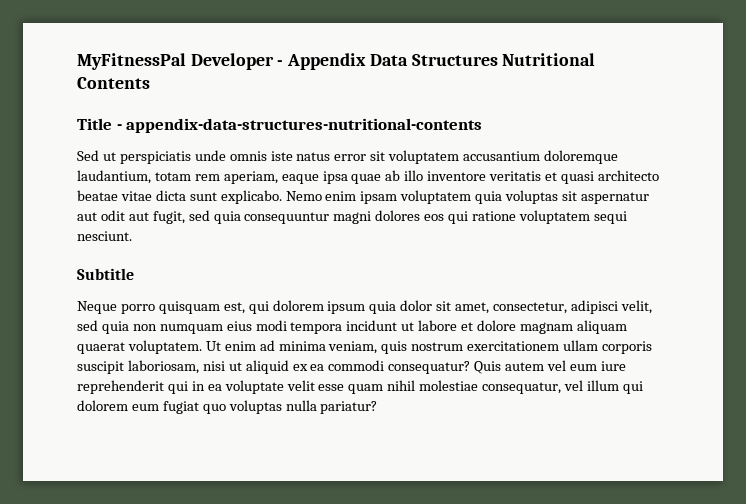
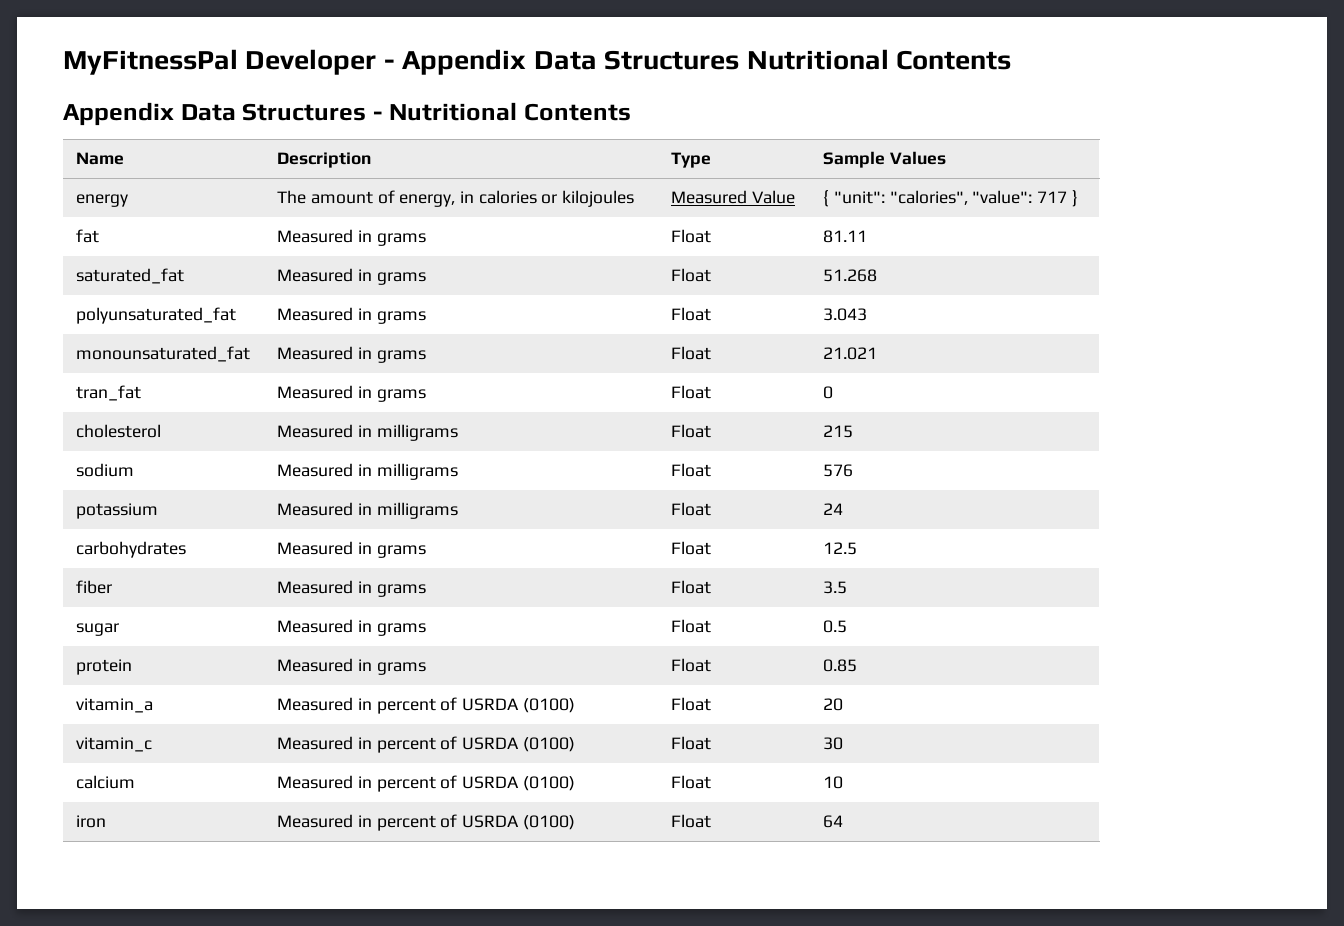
[77,118,483,133] [77,150,619,164] [77,170,659,184] [77,190,649,204] [77,210,627,224] [77,231,132,241] [77,268,134,280] [77,300,652,314] [77,320,627,334] [77,340,653,354] [77,360,626,374] [77,380,643,394] [77,400,378,414] Title - appendix-data-structures-nutritional-contents // Sed ut perspiciatis unde omnis iste natus error sit voluptatem accusantium doloremque laudantium, totam rem aperiam, eaque ipsa quae ab illo inventore veritatis et quasi architecto beatae vitae dicta sunt explicabo. Nemo enim ipsam voluptatem quia voluptas sit aspernatur aut odit aut fugit, sed quia consequuntur magni dolores eos qui ratione voluptatem sequi nesciunt. // Subtitle // Neque porro quisquam est, qui dolorem ipsum quia dolor sit amet, consectetur, adipisci velit, sed quia non numquam eius modi tempora incidunt ut labore et dolore magnam aliquam quaerat voluptatem. Ut enim ad minima veniam, quis nostrum exercitationem ullam corporis suscipit laboriosam, nisi ut aliquid ex ea commodi consequatur? Quis autem vel eum iure reprehenderit qui in ea voluptate velit esse quam nihil molestiae consequatur, vel illum qui dolorem eum fugiat quo voluptas nulla pariatur? -> [63,102,632,126] [76,152,125,165] [277,152,372,168] [671,152,712,168] [823,151,946,168] [76,194,129,207] [277,190,635,207] [671,190,795,204] [823,190,1078,207] [76,229,100,243] [277,229,426,246] [671,229,712,243] [823,230,868,243] [76,268,185,284] [277,268,426,285] [671,268,712,282] [823,269,878,282] [76,307,237,324] [277,307,426,324] [671,307,712,321] [823,308,868,321] [76,346,251,362] [277,346,426,363] [671,346,712,360] [823,347,878,360] [76,385,142,401] [277,385,426,402] [671,385,712,399] [823,386,834,399] [76,424,162,438] [277,424,458,441] [671,424,712,438] [823,425,854,438] [76,463,135,477] [277,463,458,480] [671,463,712,477] [823,464,854,477] [76,503,159,519] [277,502,458,519] [671,502,712,516] [823,503,844,515] [76,541,187,558] [277,541,426,558] [671,541,712,555] [823,542,858,555] [76,580,113,594] [277,580,426,597] [671,580,712,594] [823,581,848,594] [76,623,120,636] [277,619,426,636] [671,619,712,633] [823,620,848,633] [76,659,133,675] [277,658,426,675] [671,658,712,672] [823,659,858,672] [76,698,154,713] [277,697,575,714] [671,697,712,711] [823,698,844,711] [76,737,153,752] [277,736,575,753] [671,736,712,750] [823,737,844,750] [76,775,136,789] [277,775,575,792] [671,775,712,789] [823,776,844,789] [76,815,107,828] [277,814,575,831] [671,814,712,828] [823,815,844,828] Appendix Data Structures - Nutritional Contents // Name | Description | Type | Sample Values // energy | The amount of energy, in calories or kilojoules | Measured Value | { "unit": "calories", "value": 717 } // fat | Measured in grams | Float | 81.11 // saturated_fat | Measured in grams | Float | 51.268 // polyunsaturated_fat | Measured in grams | Float | 3.043 // monounsaturated_fat | Measured in grams | Float | 21.021 // tran_fat | Measured in grams | Float | 0 // cholesterol | Measured in milligrams | Float | 215 // sodium | Measured in milligrams | Float | 576 // potassium | Measured in milligrams | Float | 24 // carbohydrates | Measured in grams | Float | 12.5 // fiber | Measured in grams | Float | 3.5 // sugar | Measured in grams | Float | 0.5 // protein | Measured in grams | Float | 0.85 // vitamin_a | Measured in percent of USRDA (0100) | Float | 20 // vitamin_c | Measured in percent of USRDA (0100) | Float | 30 // calcium | Measured in percent of USRDA (0100) | Float | 10 // iron | Measured in percent of USRDA (0100) | Float | 64

